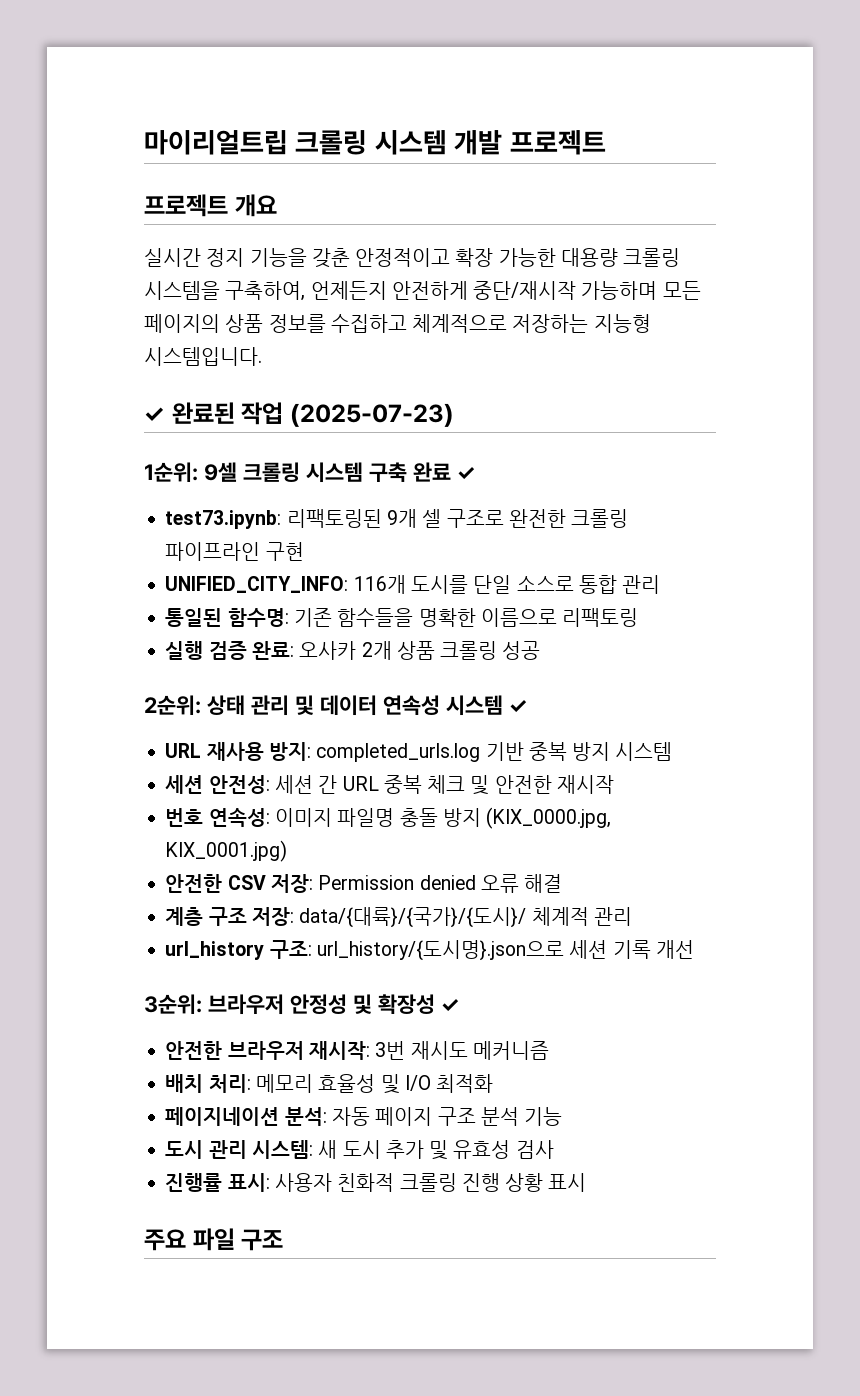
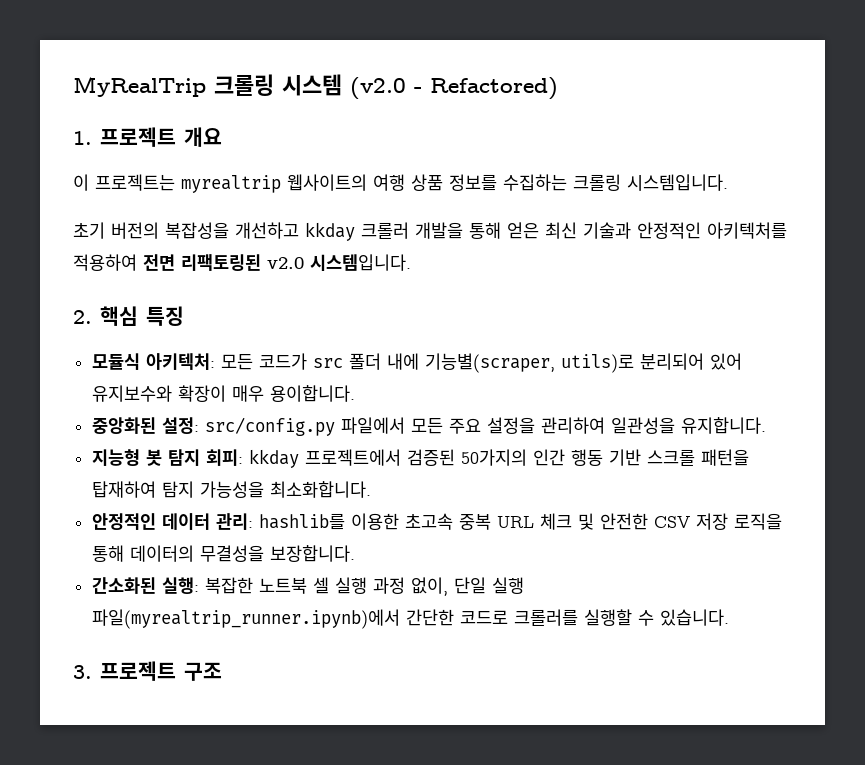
[144,130,606,155] [144,194,277,217] [144,248,681,268] [144,281,701,301] [144,314,651,333] [144,347,262,366] [144,402,454,427] [144,462,476,483] [165,509,629,529] [165,542,304,561] [165,575,661,594] [165,608,639,627] [165,641,541,660] [144,695,528,716] [165,742,673,762] [165,775,614,795] [165,807,612,829] [165,840,288,862] [165,874,563,893] [165,907,632,928] [165,940,694,961] [144,994,460,1015] [165,1041,549,1060] [165,1074,494,1094] [165,1107,563,1126] [165,1140,554,1160] [165,1173,587,1192] [144,1228,235,1251] 마이리얼트립 크롤링 시스템 개발 프로젝트 // 프로젝트 개요 // 실시간 정지 기능을 갖춘 안정적이고 확장 가능한 대용량 크롤링 시스템을 구축하여, 언제든지 안전하게 중단/재시작 가능하며 모든 페이지의 상품 정보를 수집하고 체계적으로 저장하는 지능형 시스템입니다. // ✓ 완료된 작업 (2025-07-23) // 1순위: 9셀 크롤링 시스템 구축 완료 ✓ // test73.ipynb: 리팩토링된 9개 셀 구조로 완전한 크롤링 파이프라인 구현 // UNIFIED_CITY_INFO: 116개 도시를 단일 소스로 통합 관리 // 통일된 함수명: 기존 함수들을 명확한 이름으로 리팩토링 // 실행 검증 완료: 오사카 2개 상품 크롤링 성공 // 2순위: 상태 관리 및 데이터 연속성 시스템 ✓ // URL 재사용 방지: completed_urls.log 기반 중복 방지 시스템 // 세션 안전성: 세션 간 URL 중복 체크 및 안전한 재시작 // 번호 연속성: 이미지 파일명 충돌 방지 (KIX_0000.jpg, KIX_0001.jpg) // 안전한 CSV 저장: Permission denied 오류 해결 // 계층 구조 저장: data/{대륙}/{국가}/{도시}/ 체계적 관리 // url_history 구조: url_history/{도시명}.json으로 세션 기록 개선 // 3순위: 브라우저 안정성 및 확장성 ✓ // 안전한 브라우저 재시작: 3번 재시도 메커니즘 // 배치 처리: 메모리 효율성 및 I/O 최적화 // 페이지네이션 분석: 자동 페이지 구조 분석 기능 // 도시 관리 시스템: 새 도시 추가 및 유효성 검사 // 진행률 표시: 사용자 친화적 크롤링 진행 상황 표시 // 주요 파일 -> [73,74,558,100] [73,127,222,147] [73,174,728,193] [73,222,787,241] [73,254,411,271] [73,306,184,326] [92,353,743,373] [92,385,356,402] [92,417,767,436] [92,449,750,468] [92,481,372,498] [92,513,783,530] [92,545,356,562] [92,577,525,596] [92,609,730,629] [73,661,176,681] MyRealTrip 크롤링 시스템 (v2.0 - Refactored) // 1. 프로젝트 개요 // 이 프로젝트는 myrealtrip 웹사이트의 여행 상품 정보를 수집하는 크롤링 시스템입니다. // 초기 버전의 복잡성을 개선하고 kkday 크롤러 개발을 통해 얻은 최신 기술과 안정적인 아키텍처를 적용하여 전면 리팩토링된 v2.0 시스템입니다. // 2. 핵심 특징 // 모듈식 아키텍처: 모든 코드가 src 폴더 내에 기능별(scraper, utils)로 분리되어 있어 유지보수와 확장이 매우 용이합니다. // 중앙화된 설정: src/config.py 파일에서 모든 주요 설정을 관리하여 일관성을 유지합니다. // 지능형 봇 탐지 회피: kkday 프로젝트에서 검증된 50가지의 인간 행동 기반 스크롤 패턴을 탑재하여 탐지 가능성을 최소화합니다. // 안정적인 데이터 관리: hashlib를 이용한 초고속 중복 URL 체크 및 안전한 CSV 저장 로직을 통해 데이터의 무결성을 보장합니다. // 간소화된 실행: 복잡한 노트북 셀 실행 과정 없이, 단일 실행 파일(myrealtrip_runner.ipynb)에서 간단한 코드로 크롤러를 실행할 수 있습니다. // 3. 프로젝트

